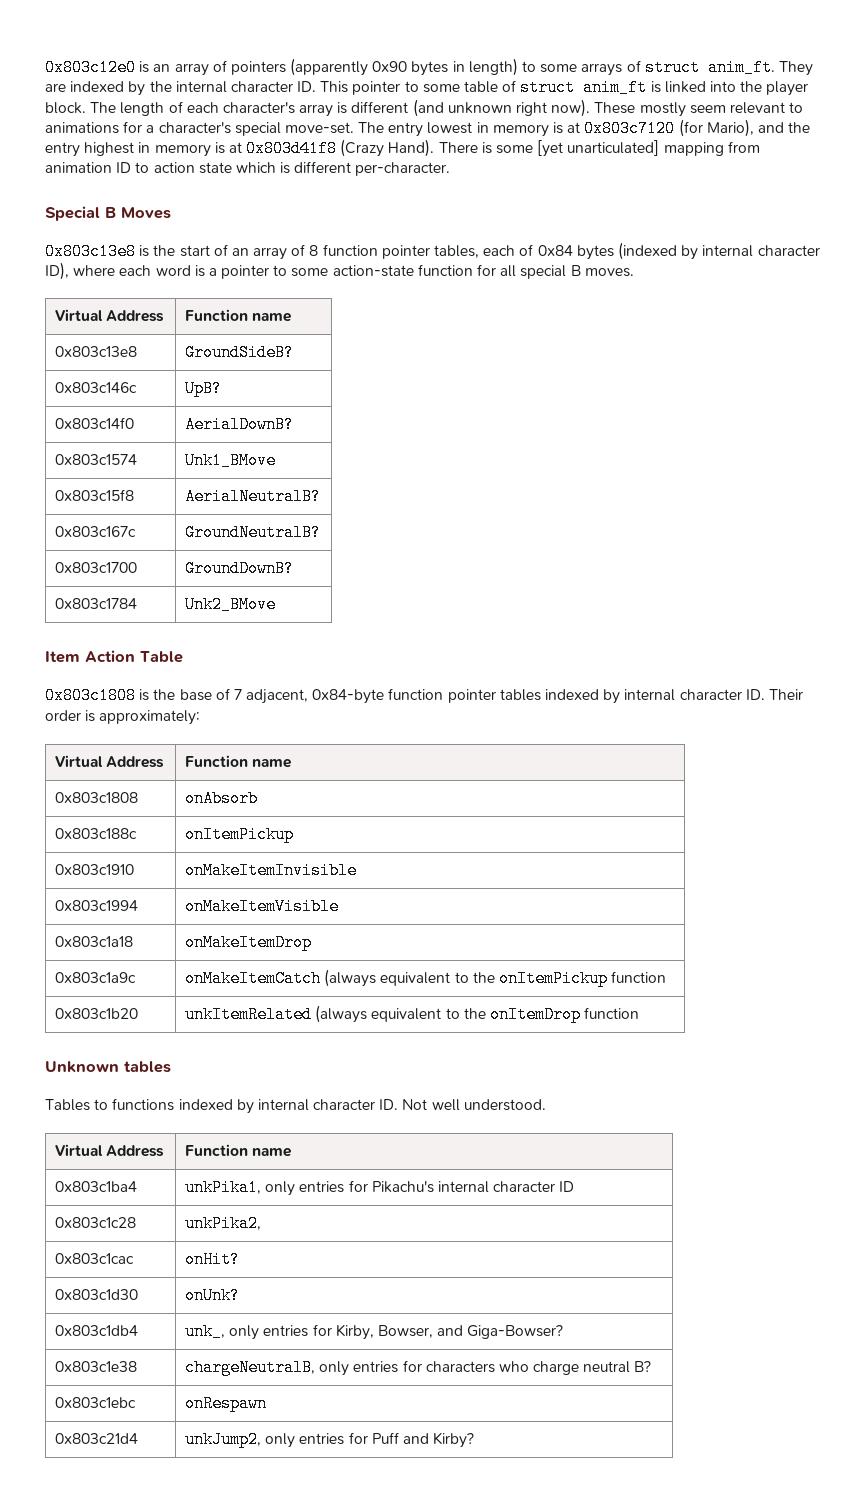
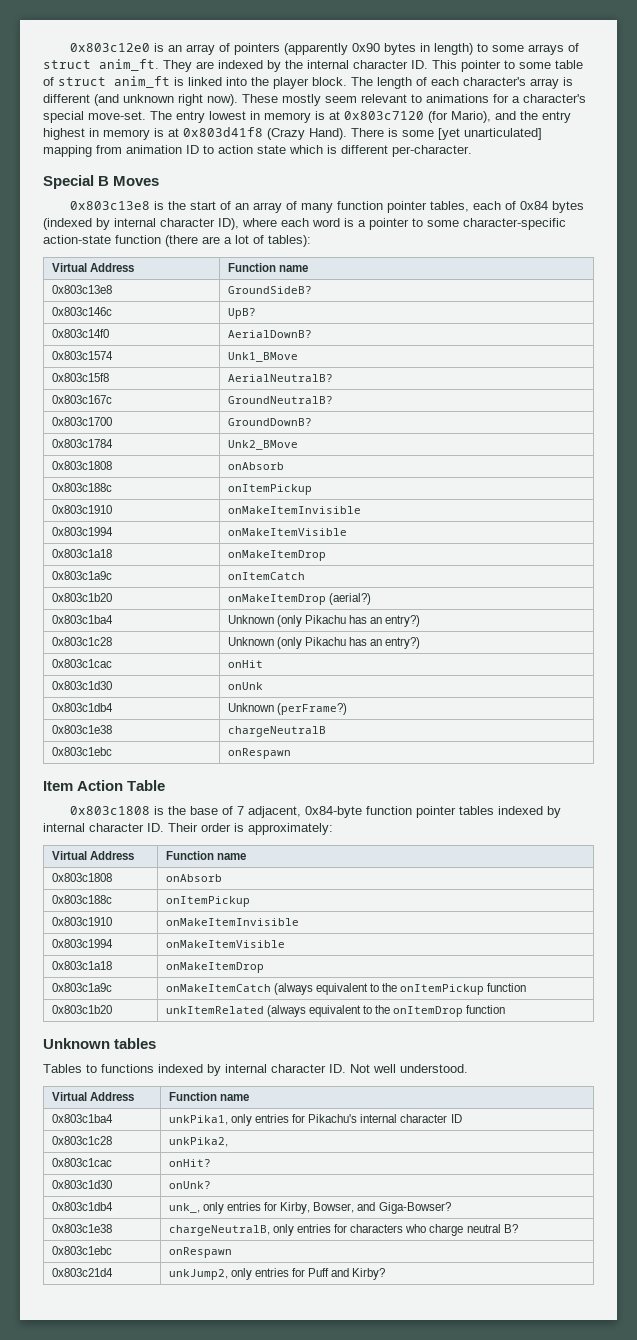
[309,245,319,256] 8 -> [300,203,333,213] many
(329, 272) none -> [463,218,566,230] character-specific
[477,264,634,279] for all special B moves. -> [165,235,311,247] (there are a lot of tables):
(276, 604) none -> [51,461,112,470] [227,462,284,470] [51,483,112,492] [227,484,312,495] [51,505,112,514] [227,506,361,514] [51,527,113,536] [227,528,347,536] [51,549,112,558] [227,550,326,561] [51,571,112,580] [227,572,305,580] [51,593,112,602] [227,593,371,605] [51,615,113,624] [227,615,421,627] [51,637,112,646] [227,637,421,649] [51,659,112,668] [227,660,263,668] [51,681,112,690] [227,682,263,690] [51,703,113,712] [227,703,347,715] [51,725,112,734] [227,726,326,737] [51,747,112,756] [227,748,291,759] // 0x803c1808 | onAbsorb // 0x803c188c | onItemPickup // 0x803c1910 | onMakeItemInvisible // 0x803c1994 | onMakeItemVisible // 0x803c1a18 | onMakeItemDrop // 0x803c1a9c | onItemCatch // 0x803c1b20 | onMakeItemDrop (aerial?) // 0x803c1ba4 | Unknown (only Pikachu has an entry?) // 0x803c1c28 | Unknown (only Pikachu has an entry?) // 0x803c1cac | onHit // 0x803c1d30 | onUnk // 0x803c1db4 | Unknown (perFrame?) // 0x803c1e38 | chargeNeutralB // 0x803c1ebc | onRespawn

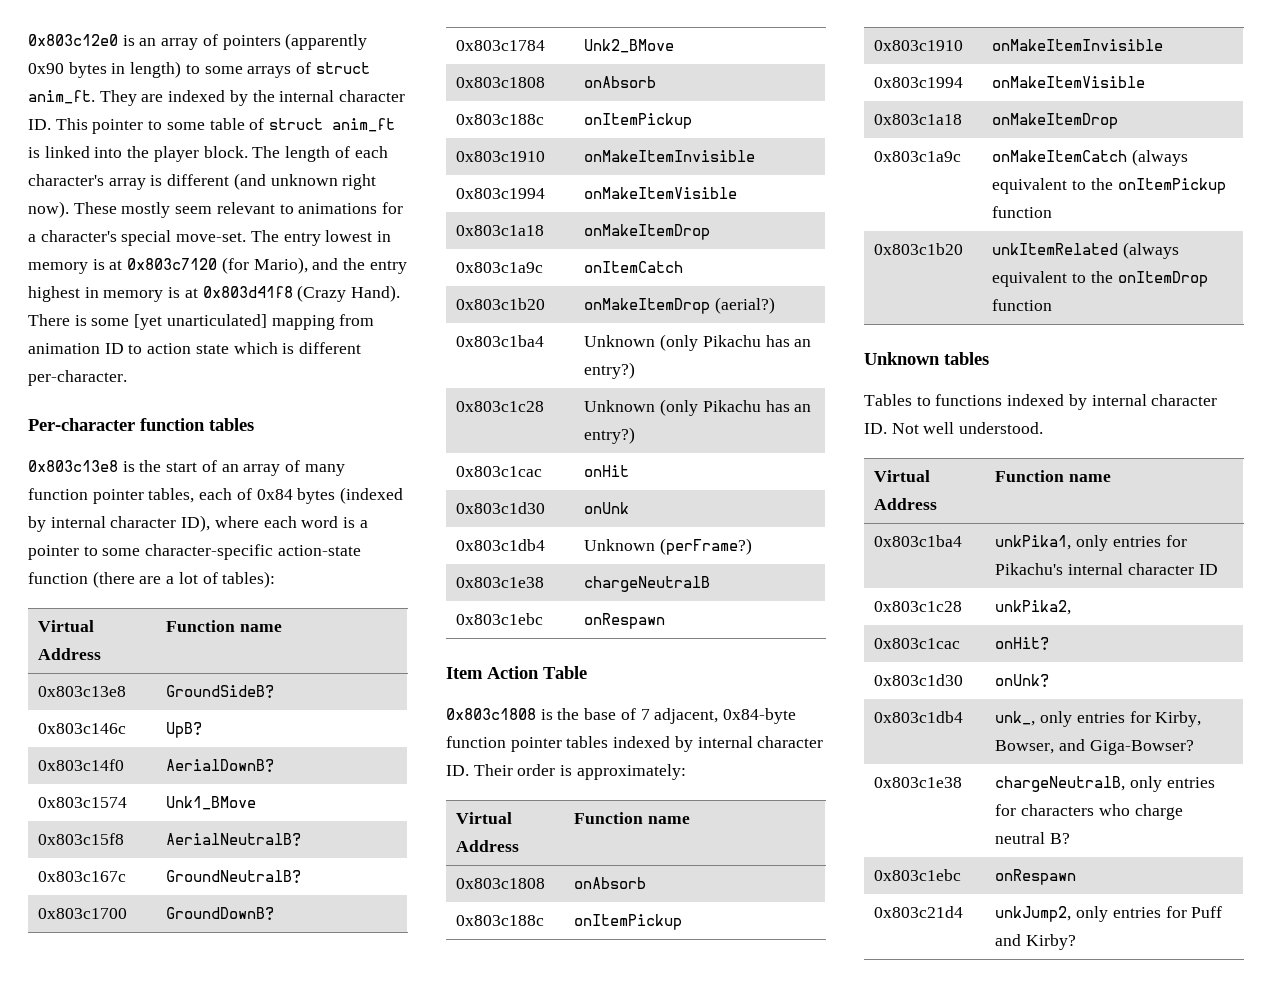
[43,175,160,189] Special B Moves -> [28,418,254,431] Per-character function tables

